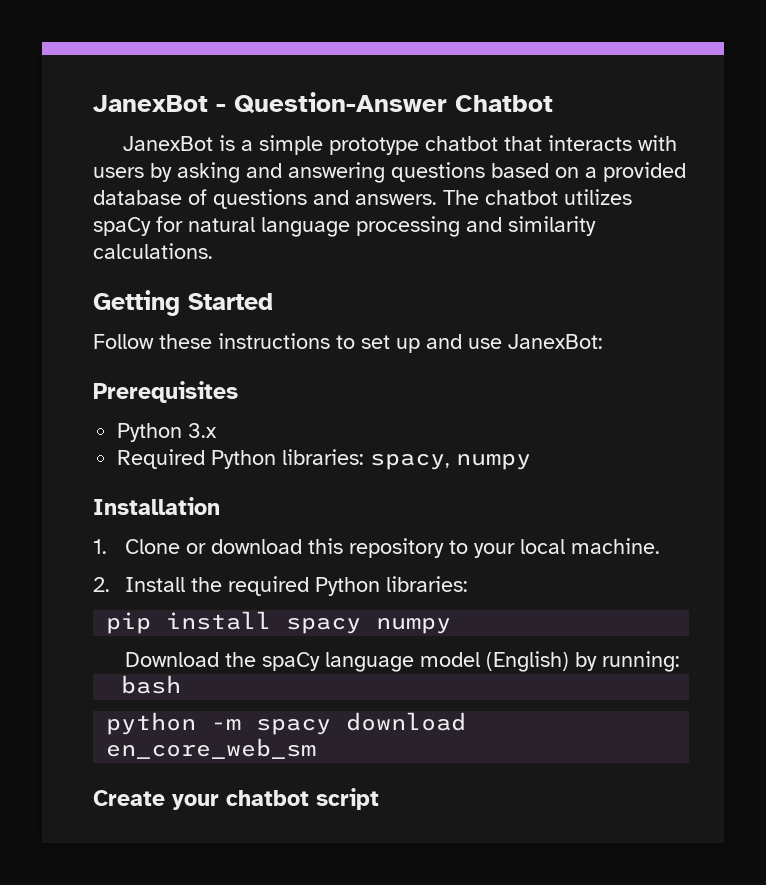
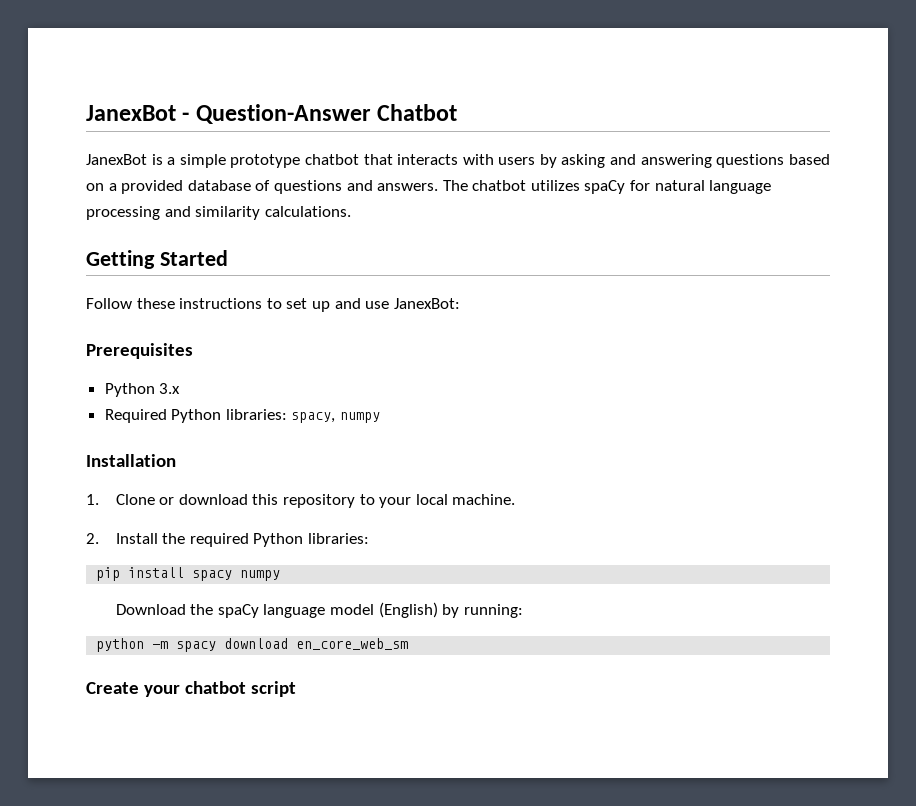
[121,675,182,694] // bash -> (523, 611) none

